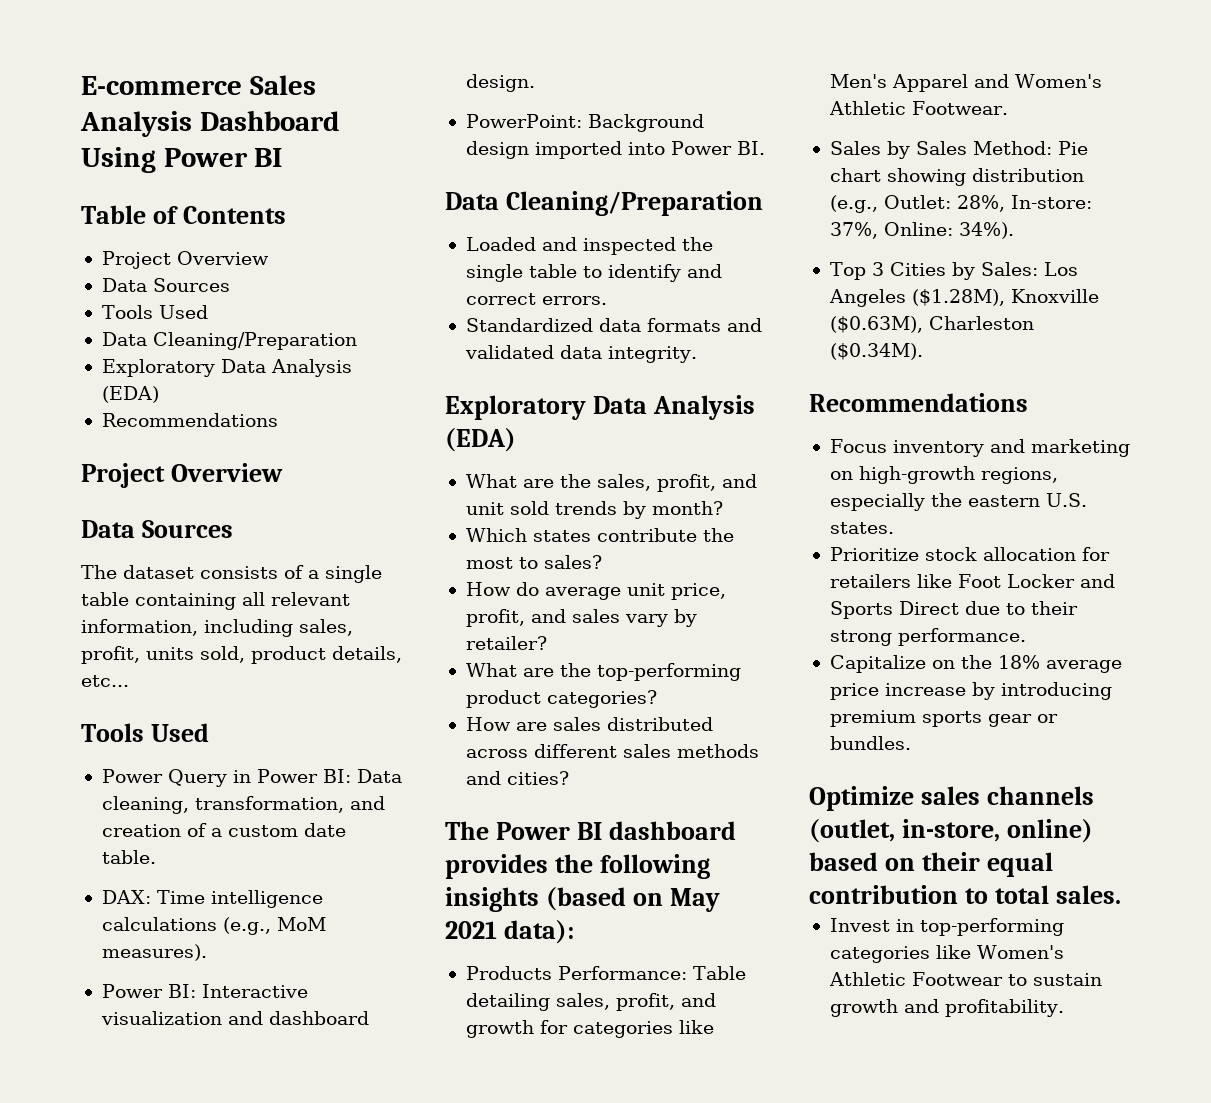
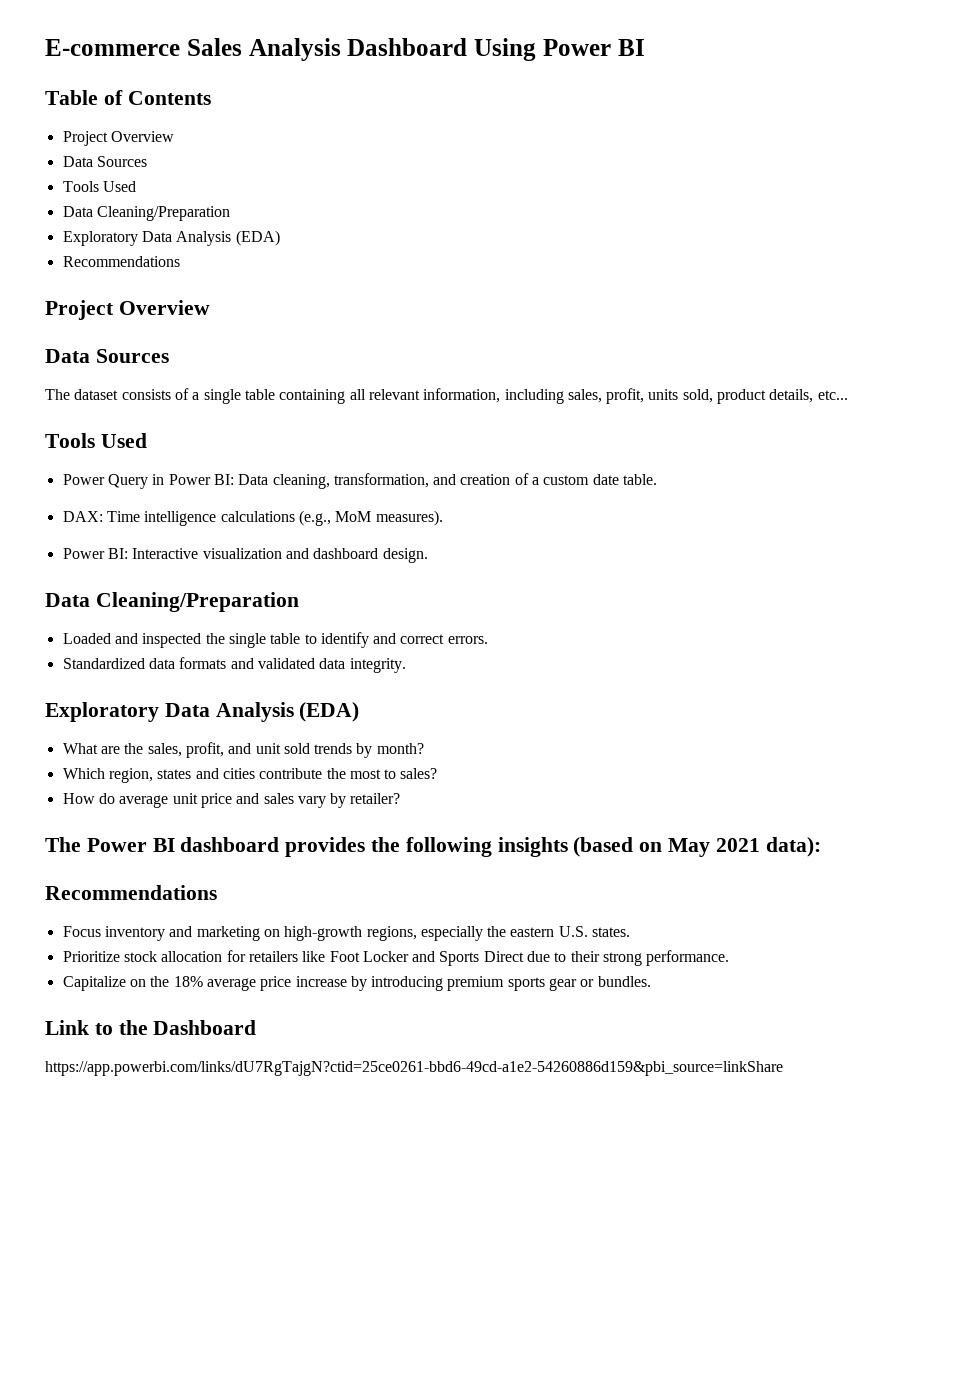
[465,114,704,132] [465,141,765,159] // PowerPoint: Background design imported into Power BI. -> (428, 555) none
[532,530,591,542] states -> [108,768,255,783] region, states and cities
[670,583,726,600] [465,609,525,627] price, profit, -> [200,793,232,808] price
[465,663,741,681] [465,690,657,708] [465,717,713,731] [465,744,759,758] [465,771,569,785] // What are the top-performing product categories? // How are sales distributed across different sales methods and cities? -> (401, 798) none
[465,966,746,980] [465,993,716,1011] [465,1020,714,1038] [829,74,1102,92] [828,101,1008,115] [829,141,1088,159] [829,168,1084,186] [829,195,1092,213] [829,222,1014,239] [829,262,1078,280] [828,289,1099,307] [829,316,1034,333] [829,343,923,360] // Products Performance: Table detailing sales, profit, and growth for categories like Men's Apparel and Women's Athletic Footwear. // Sales by Sales Method: Pie chart showing distribution (e.g., Outlet: 28%, In-store: 37%, Online: 34%). // Top 3 Cities by Sales: Los Angeles ($1.28M), Knoxville ($0.63M), Charleston ($0.34M). -> (821, 847) none
[809,786,1094,811] [809,819,1093,843] [809,852,1053,877] [809,885,1121,904] [829,918,1064,936] [829,945,1064,963] [828,972,1102,986] [829,999,1064,1017] Optimize sales channels (outlet, in-store, online) based on their equal contribution to total sales. // Invest in top-performing categories like Women's Athletic Footwear to sustain growth and profitability. -> [45,1020,257,1035] [45,1061,783,1076] Link to the Dashboard // https://app.powerbi.com/links/dU7RgTajgN?ctid=25ce0261-bbd6-49cd-a1e2-54260886d159&pbi_source=linkShare

